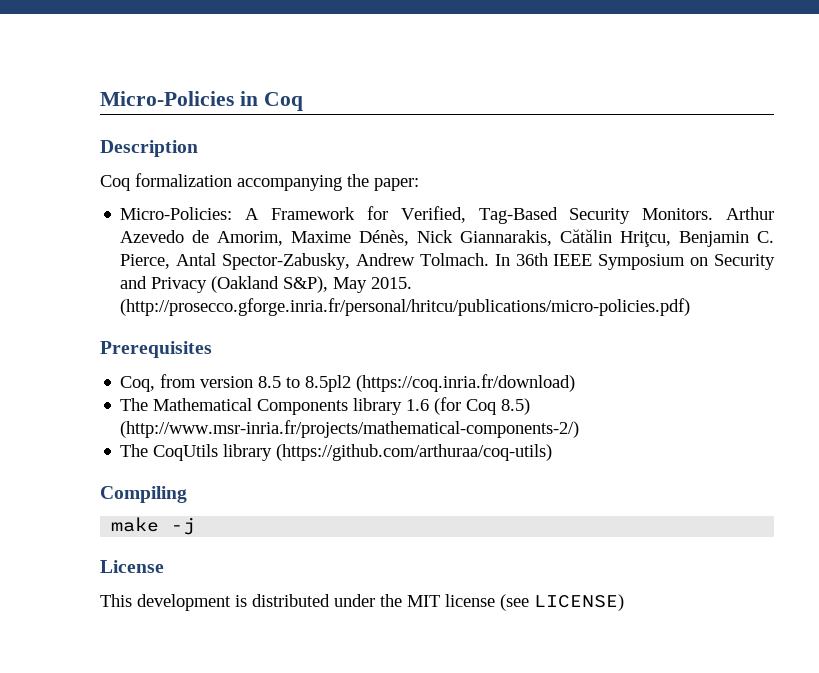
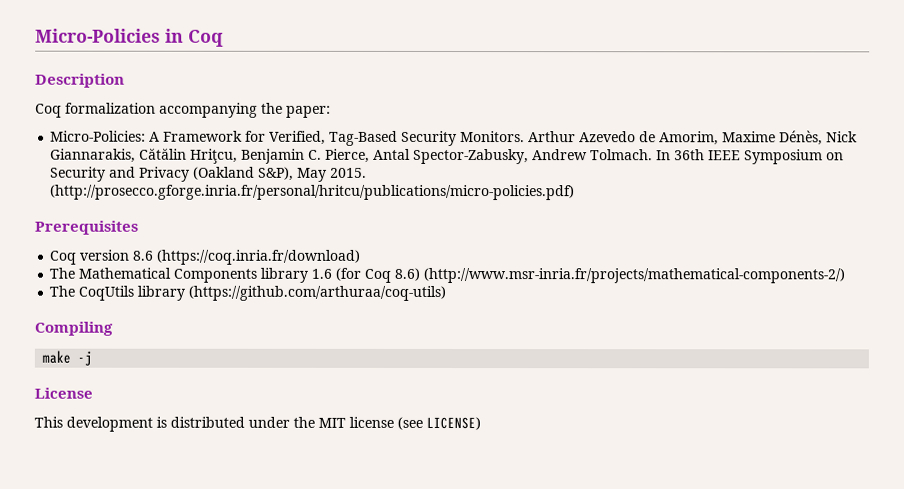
[120,374,352,392] Coq, from version 8.5 to 8.5pl2 -> [49,249,154,265] Coq version 8.6
[501,398,531,415] 8.5) -> [394,267,421,281] 8.6)

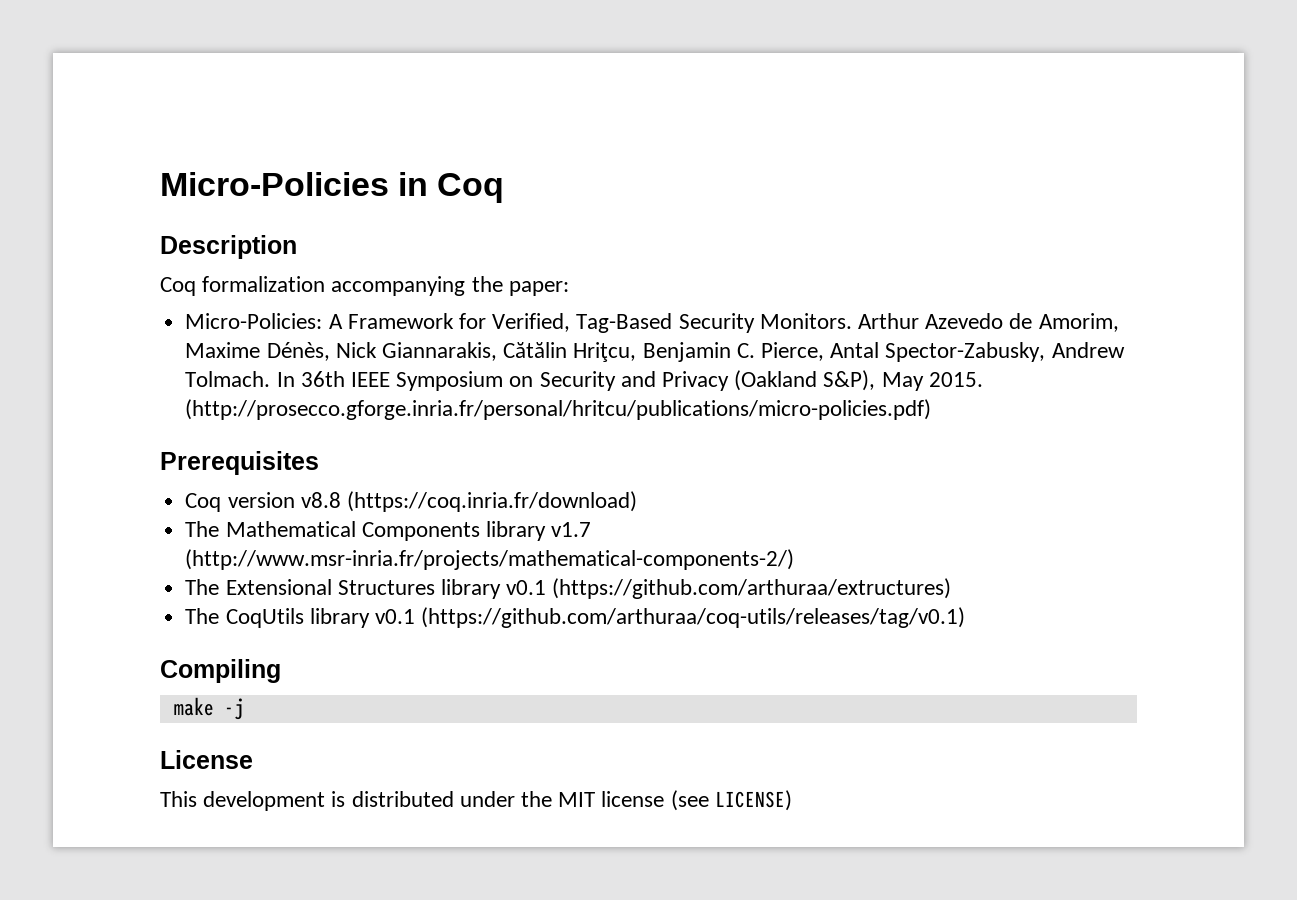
[132,250,154,261] 8.6 -> [300,492,341,508] v8.8
[311,267,846,284] 1.6 (for Coq 8.6) (http://www.msr-inria.fr/projects/mathematical-components-2/) -> [551,522,592,537] [185,549,795,570] [185,578,952,599] v1.7 (http://www.msr-inria.fr/projects/mathematical-components-2/) // The Extensional Structures library v0.1 (https://github.com/arthuraa/extructures)
[188,285,447,301] (https://github.com/arthuraa/coq-utils) -> [374,607,966,628] v0.1 (https://github.com/arthuraa/coq-utils/releases/tag/v0.1)

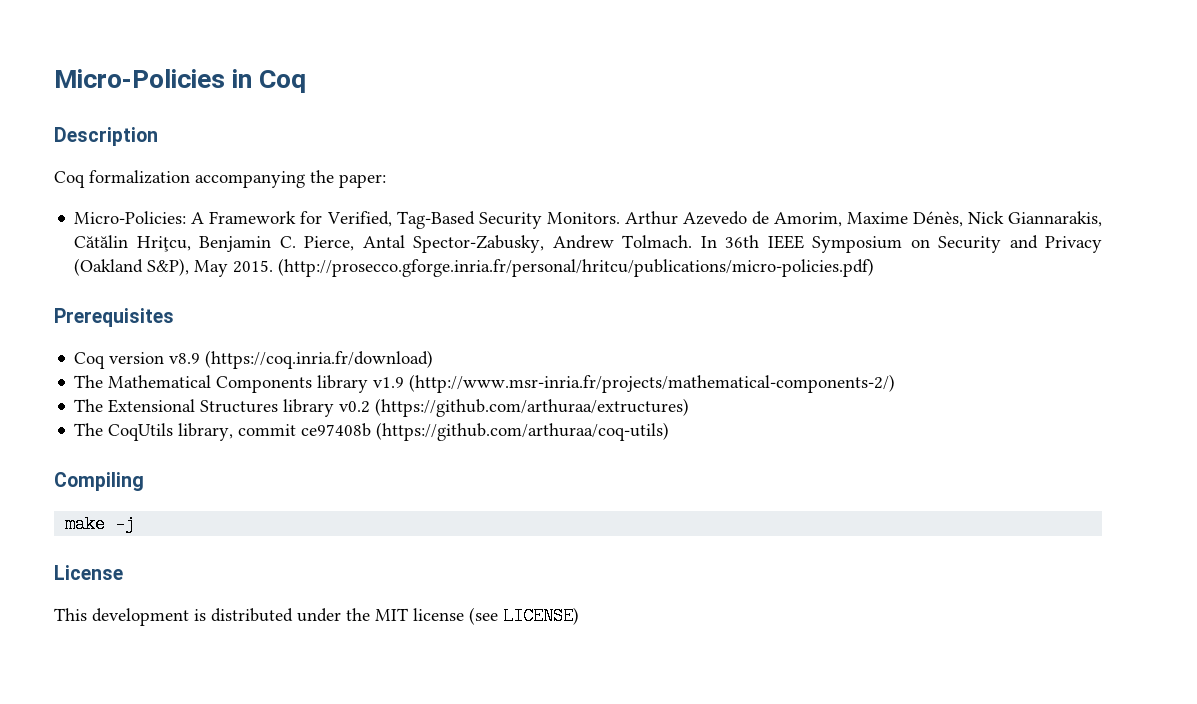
[300,492,341,508] v8.8 -> [169,353,201,364] v8.9
[551,522,592,537] v1.7 -> [373,377,405,388] v1.9
[506,580,547,595] v0.1 -> [339,401,371,413] v0.2
[309,607,966,628] library v0.1 (https://github.com/arthuraa/coq-utils/releases/tag/v0.1) -> [178,422,670,441] library, commit ce97408b (https://github.com/arthuraa/coq-utils)

